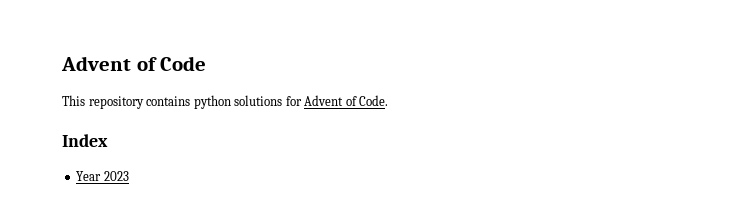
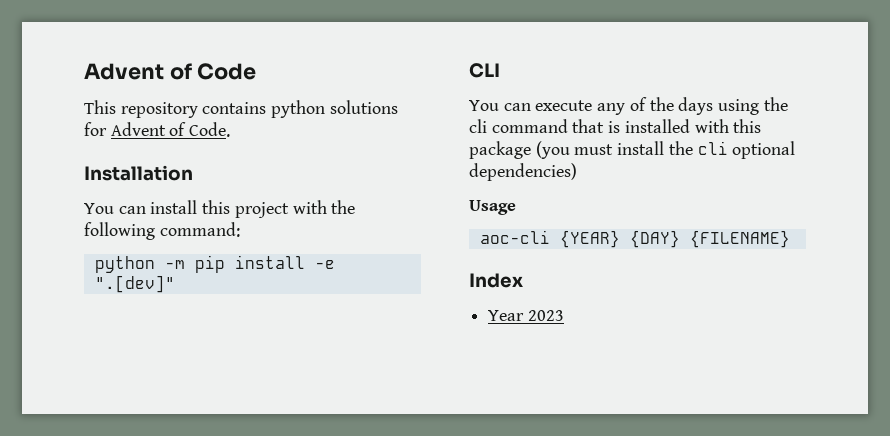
(389, 100) none -> [84,165,193,181] [84,200,356,218] [84,222,240,240] [94,255,335,273] [94,275,175,293] [469,63,500,78] [469,97,788,115] [469,119,762,133] [469,141,796,159] [469,163,577,181] [469,200,516,215] [479,230,790,248] // Installation // You can install this project with the following command: // python -m pip install -e ".[dev]" // CLI // You can execute any of the days using the cli command that is installed with this package (you must install the cli optional dependencies) // Usage // aoc-cli {YEAR} {DAY} {FILENAME}

